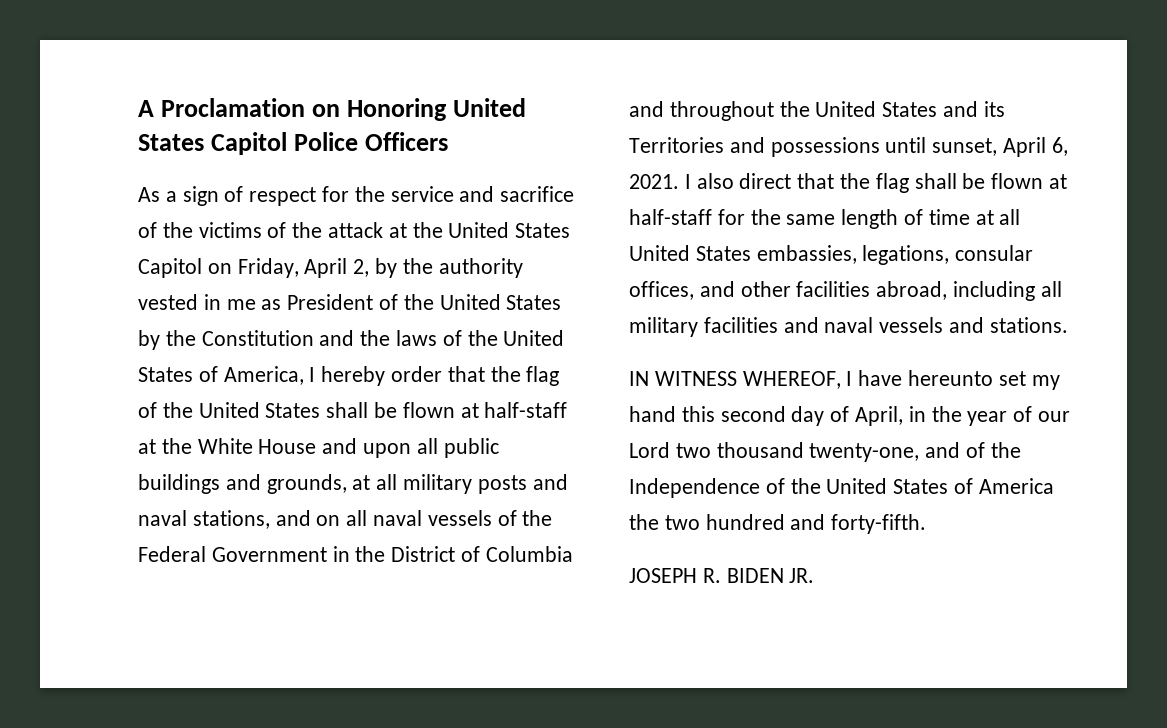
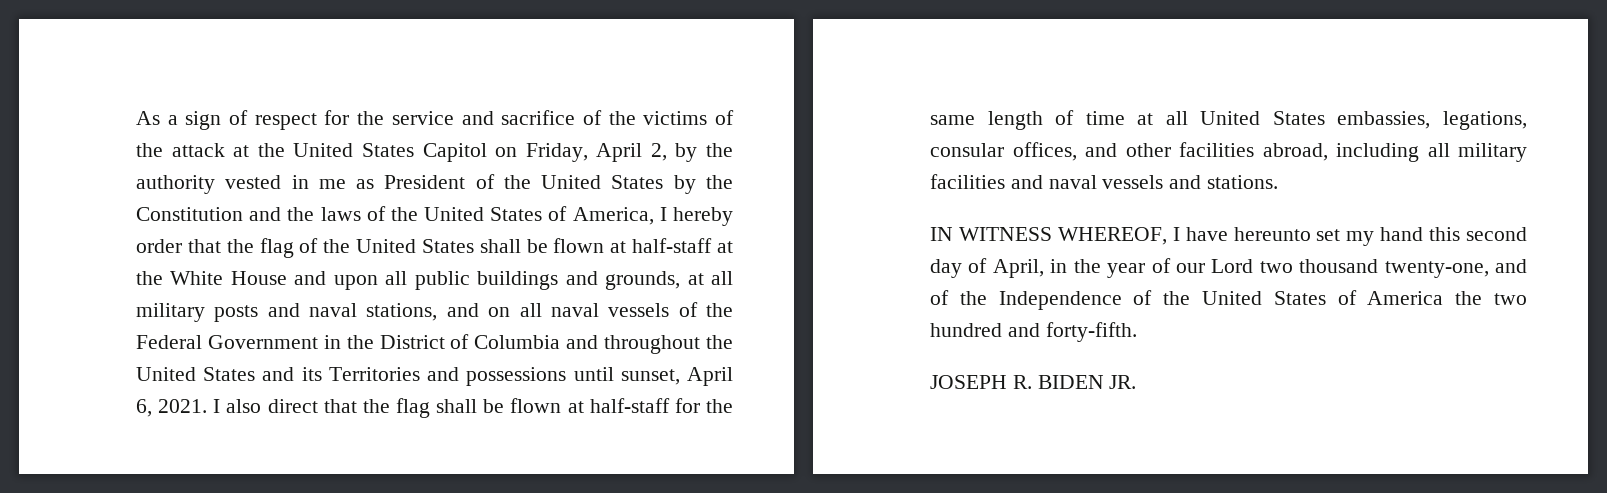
[138,98,527,121] [138,132,449,155] A Proclamation on Honoring United States Capitol Police Officers // -> (136, 118) none

